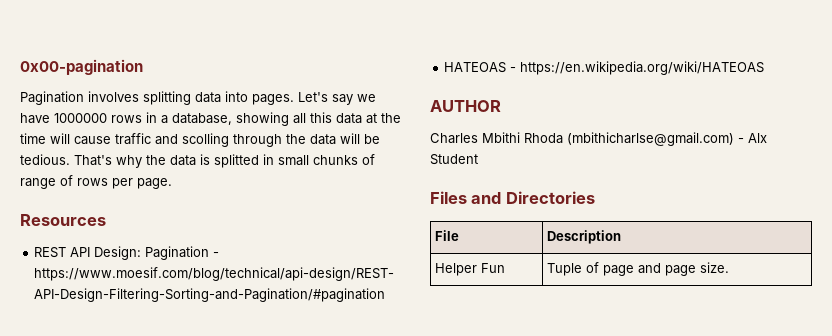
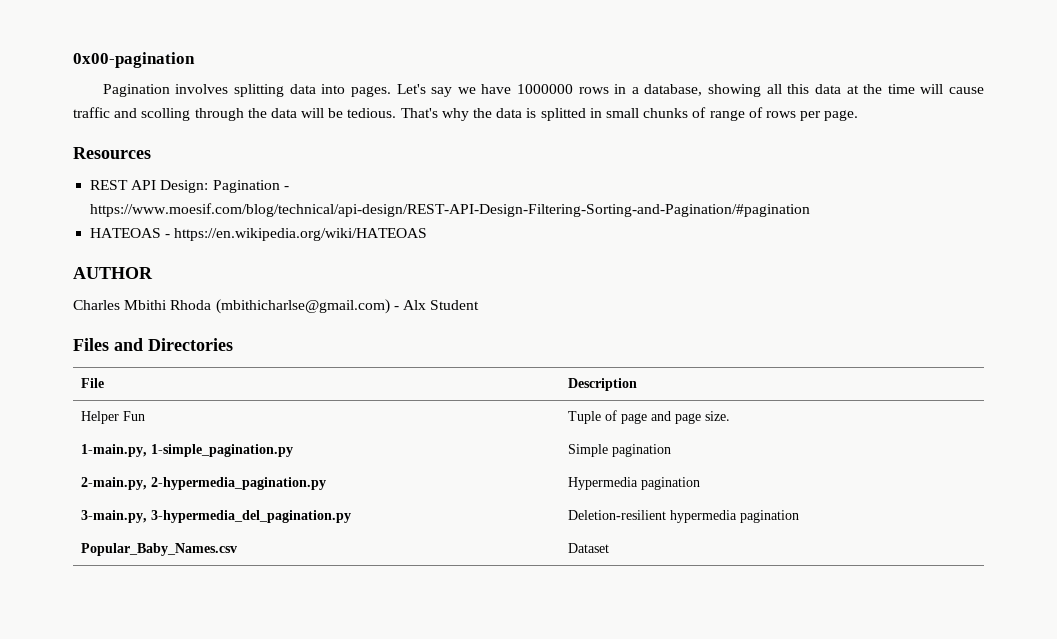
(730, 267) none -> [80,444,293,457] [567,444,671,457] [80,477,326,490] [567,477,700,490] [80,510,351,523] [567,510,799,523] [80,543,237,556] [567,543,609,553] // 1-main.py, 1-simple_pagination.py | Simple pagination // 2-main.py, 2-hypermedia_pagination.py | Hypermedia pagination // 3-main.py, 3-hypermedia_del_pagination.py | Deletion-resilient hypermedia pagination // Popular_Baby_Names.csv | Dataset

